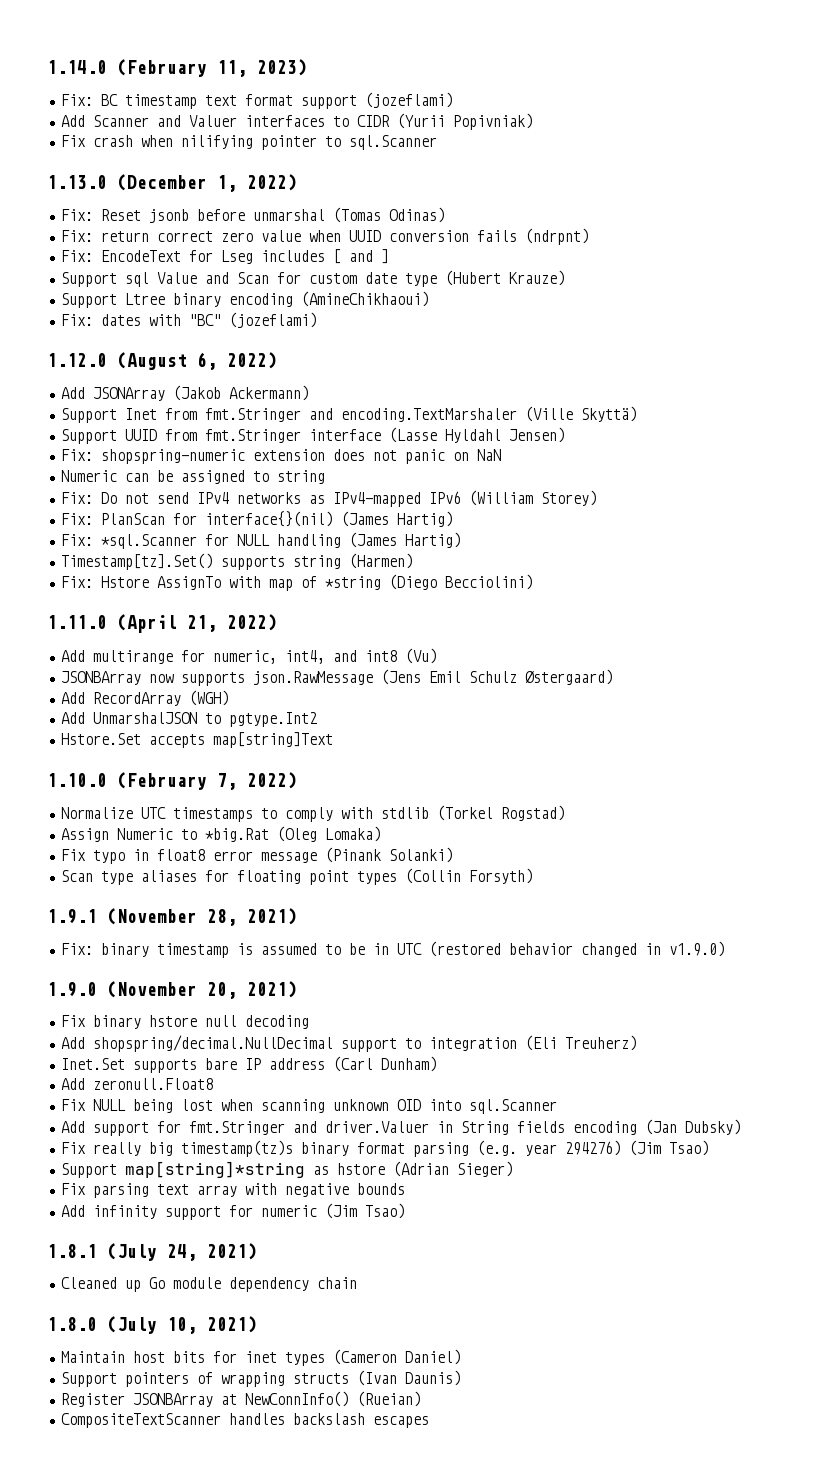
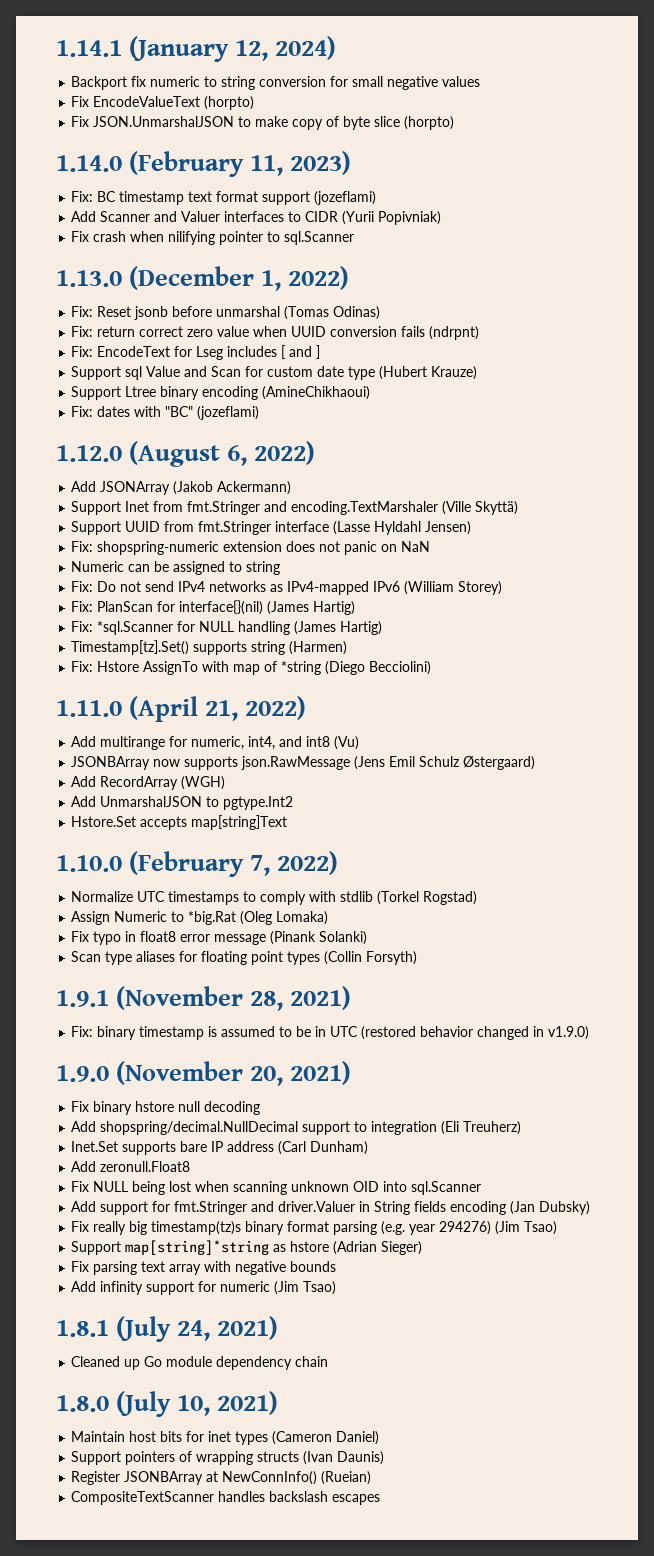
(47, 67) none -> [56,36,336,62] [71,76,481,90] [71,96,255,110] [71,116,455,130] 1.14.1 (January 12, 2024) // Backport fix numeric to string conversion for small negative values // Fix EncodeValueText (horpto) // Fix JSON.UnmarshalJSON to make copy of byte slice (horpto) //

